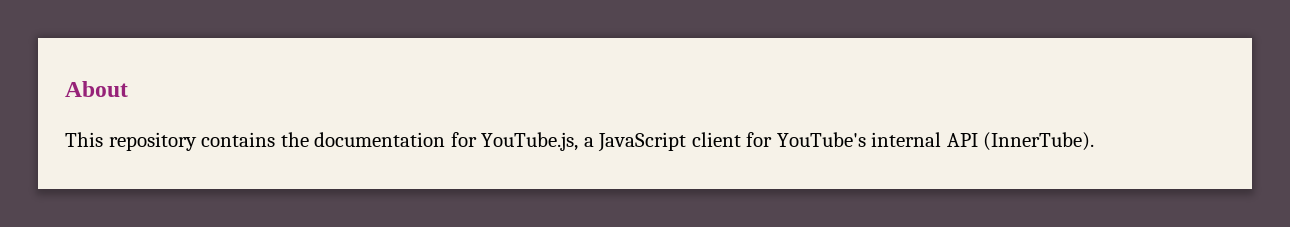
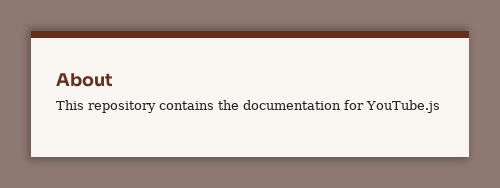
[481,132,1095,152] YouTube.js, a JavaScript client for YouTube's internal API (InnerTube). -> [366,100,440,113] YouTube.js

